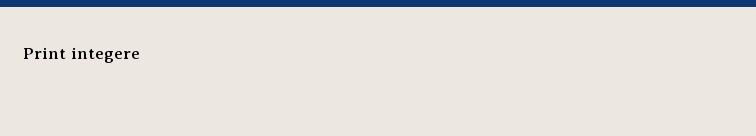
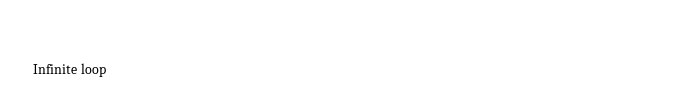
[23,47,140,63] Print integere -> [33,63,106,77] Infinite loop

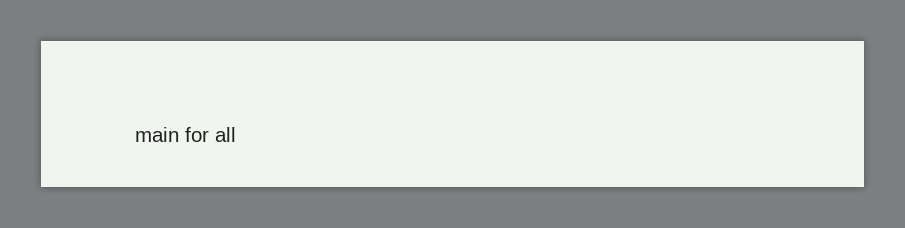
[33,63,106,77] Infinite loop -> [135,127,236,142] main for all

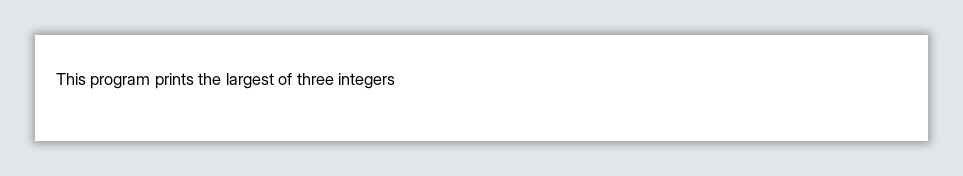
[135,127,236,142] main for all -> [56,73,396,89] This program prints the largest of three integers

